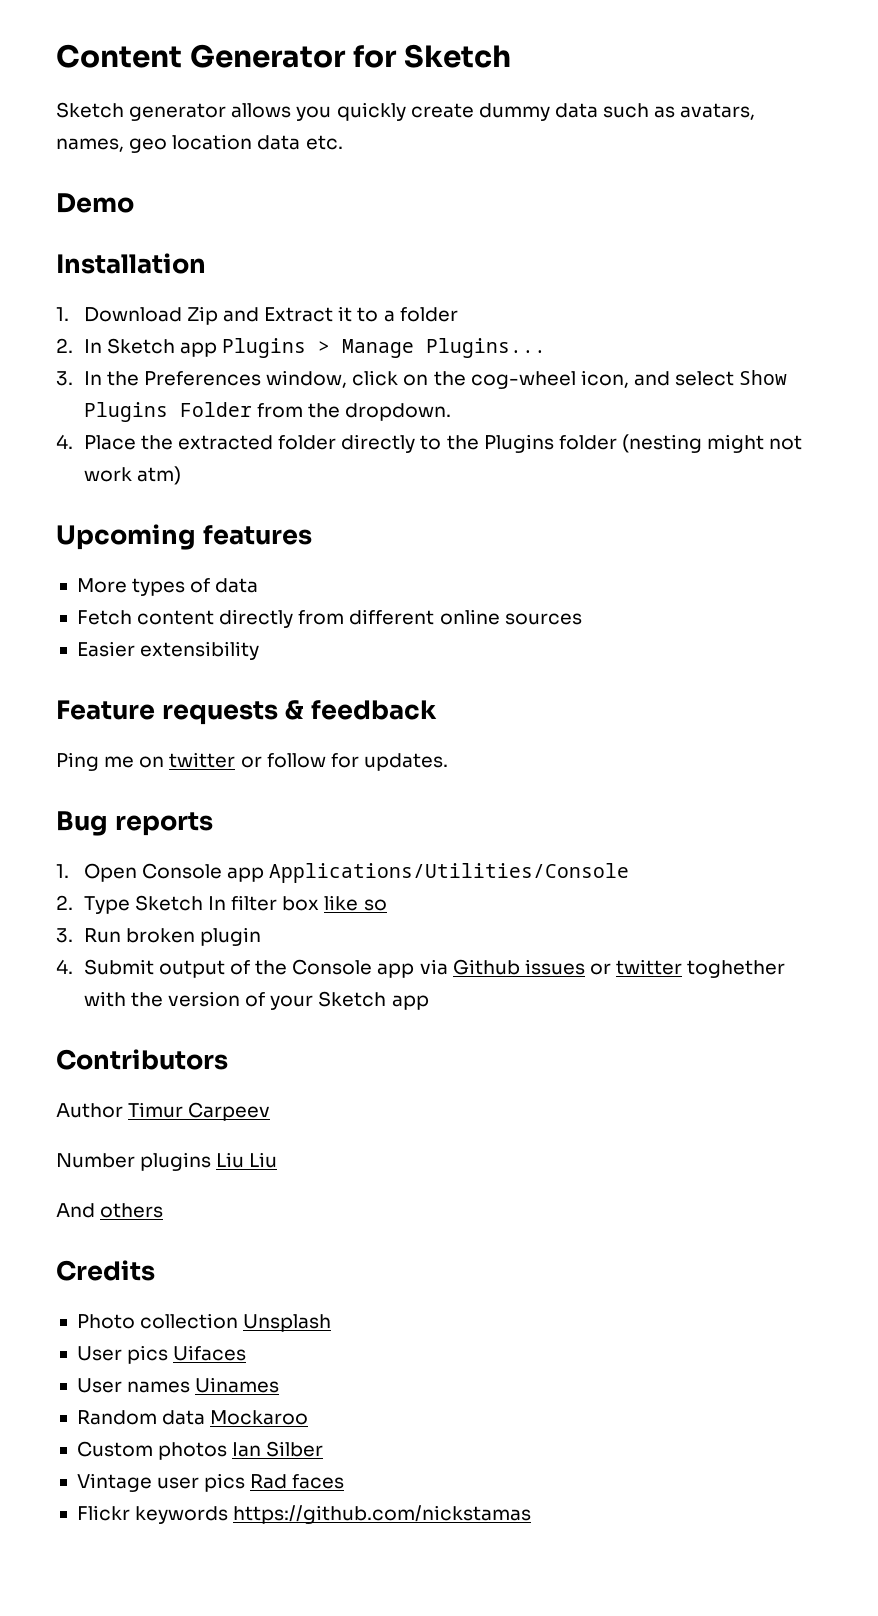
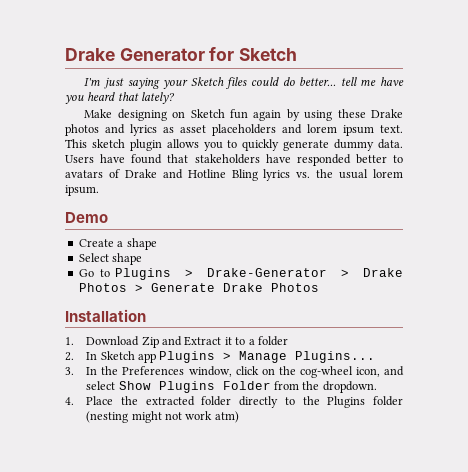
[56,44,182,68] Content -> [65,48,115,61] Drake
[56,102,756,121] [56,134,343,153] [56,193,134,213] Sketch generator allows you quickly create dummy data such as avatars, names, geo location data etc. // Demo -> [84,77,405,89] [65,92,176,104] [84,109,404,121] [65,124,403,136] [65,139,403,151] [65,154,403,166] [65,169,403,181] [65,185,99,196] [65,212,108,223] [78,238,157,250] [78,253,143,265] [78,268,403,280] [78,283,319,292] I'm just saying your Sketch files could do better... tell me have you heard that lately? // Make designing on Sketch fun again by using these Drake photos and lyrics as asset placeholders and lorem ipsum text. This sketch plugin allows you to quickly generate dummy data. Users have found that stakeholders have responded better to avatars of Drake and Hotline Bling lyrics vs. the usual lorem ipsum. // Demo // Create a shape // Select shape // Go to Plugins > Drake-Generator > Drake Photos > Generate Drake Photos
[56,524,312,550] [76,578,259,596] [76,609,582,628] [76,641,260,660] [56,700,437,725] [56,752,448,771] [56,811,213,836] [56,863,630,883] [56,895,387,914] [56,927,262,946] [56,959,786,978] [83,991,429,1010] [56,1049,228,1070] [56,1102,271,1121] [56,1152,278,1171] [56,1203,164,1218] [56,1260,155,1281] [76,1313,332,1332] [76,1345,247,1364] [76,1377,280,1393] [76,1410,309,1425] [76,1441,324,1460] [76,1473,345,1492] [76,1505,532,1524] // Upcoming features // More types of data // Fetch content directly from different online sources // Easier extensibility // Feature requests & feedback // Ping me on twitter or follow for updates. // Bug reports // 1. Open Console app Applications/Utilities/Console // 2. Type Sketch In filter box like so // 3. Run broken plugin // 4. Submit output of the Console app via Github issues or twitter toghether with the version of your Sketch app // Contributors // Author Timur Carpeev // Number plugins Liu Liu // And others // Credits // Photo collection Unsplash // User pics Uifaces // User names Uinames // Random data Mockaroo // Custom photos Ian Silber // Vintage user pics Rad faces // Flickr keywords https://github.com/nickstamas -> (239, 417) none

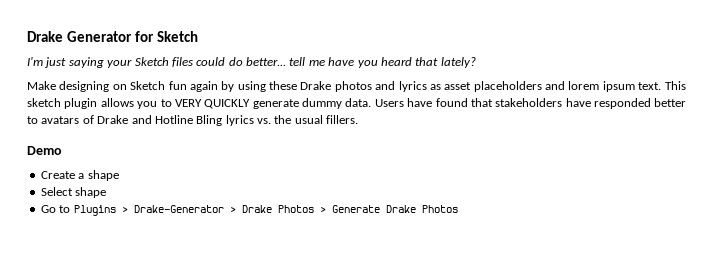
[242,139,280,151] quickly -> [174,99,251,109] VERY QUICKLY
[373,169,403,178] [65,185,99,196] lorem ipsum. -> [326,115,359,124] fillers.
[65,309,146,322] [65,336,288,348] [65,351,376,363] [65,366,404,378] [86,381,377,393] [65,396,404,408] [86,411,239,423] // Installation // 1. Download Zip and Extract it to a folder // 2. In Sketch app Plugins > Manage Plugins... // 3. In the Preferences window, click on the cog-wheel icon, and select Show Plugins Folder from the dropdown. // 4. Place the extracted folder directly to the Plugins folder (nesting might not work atm) -> (458, 209) none

